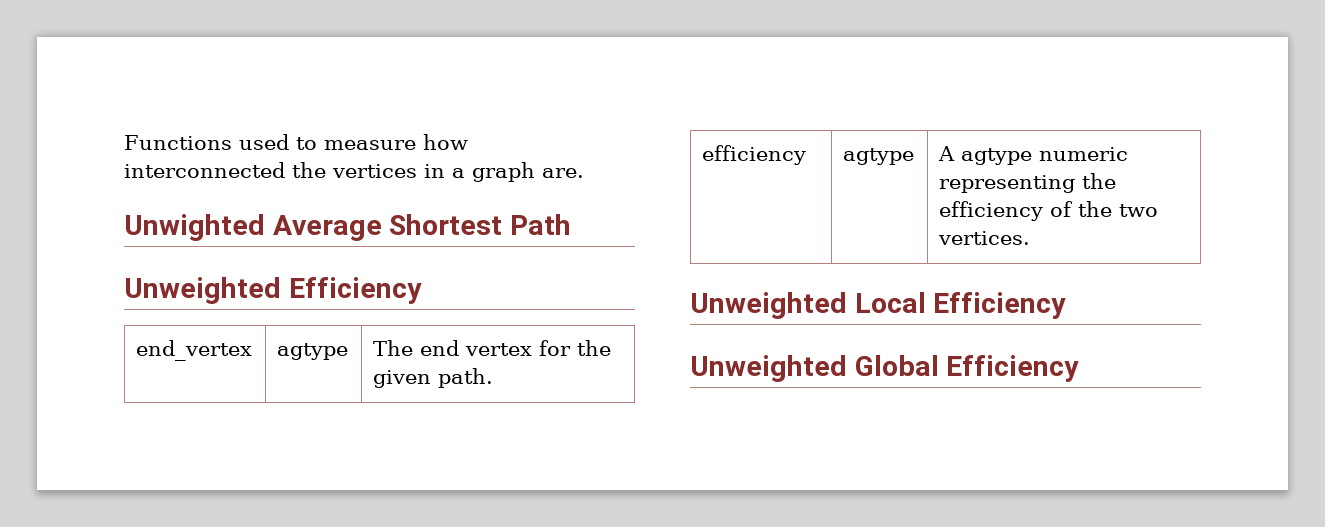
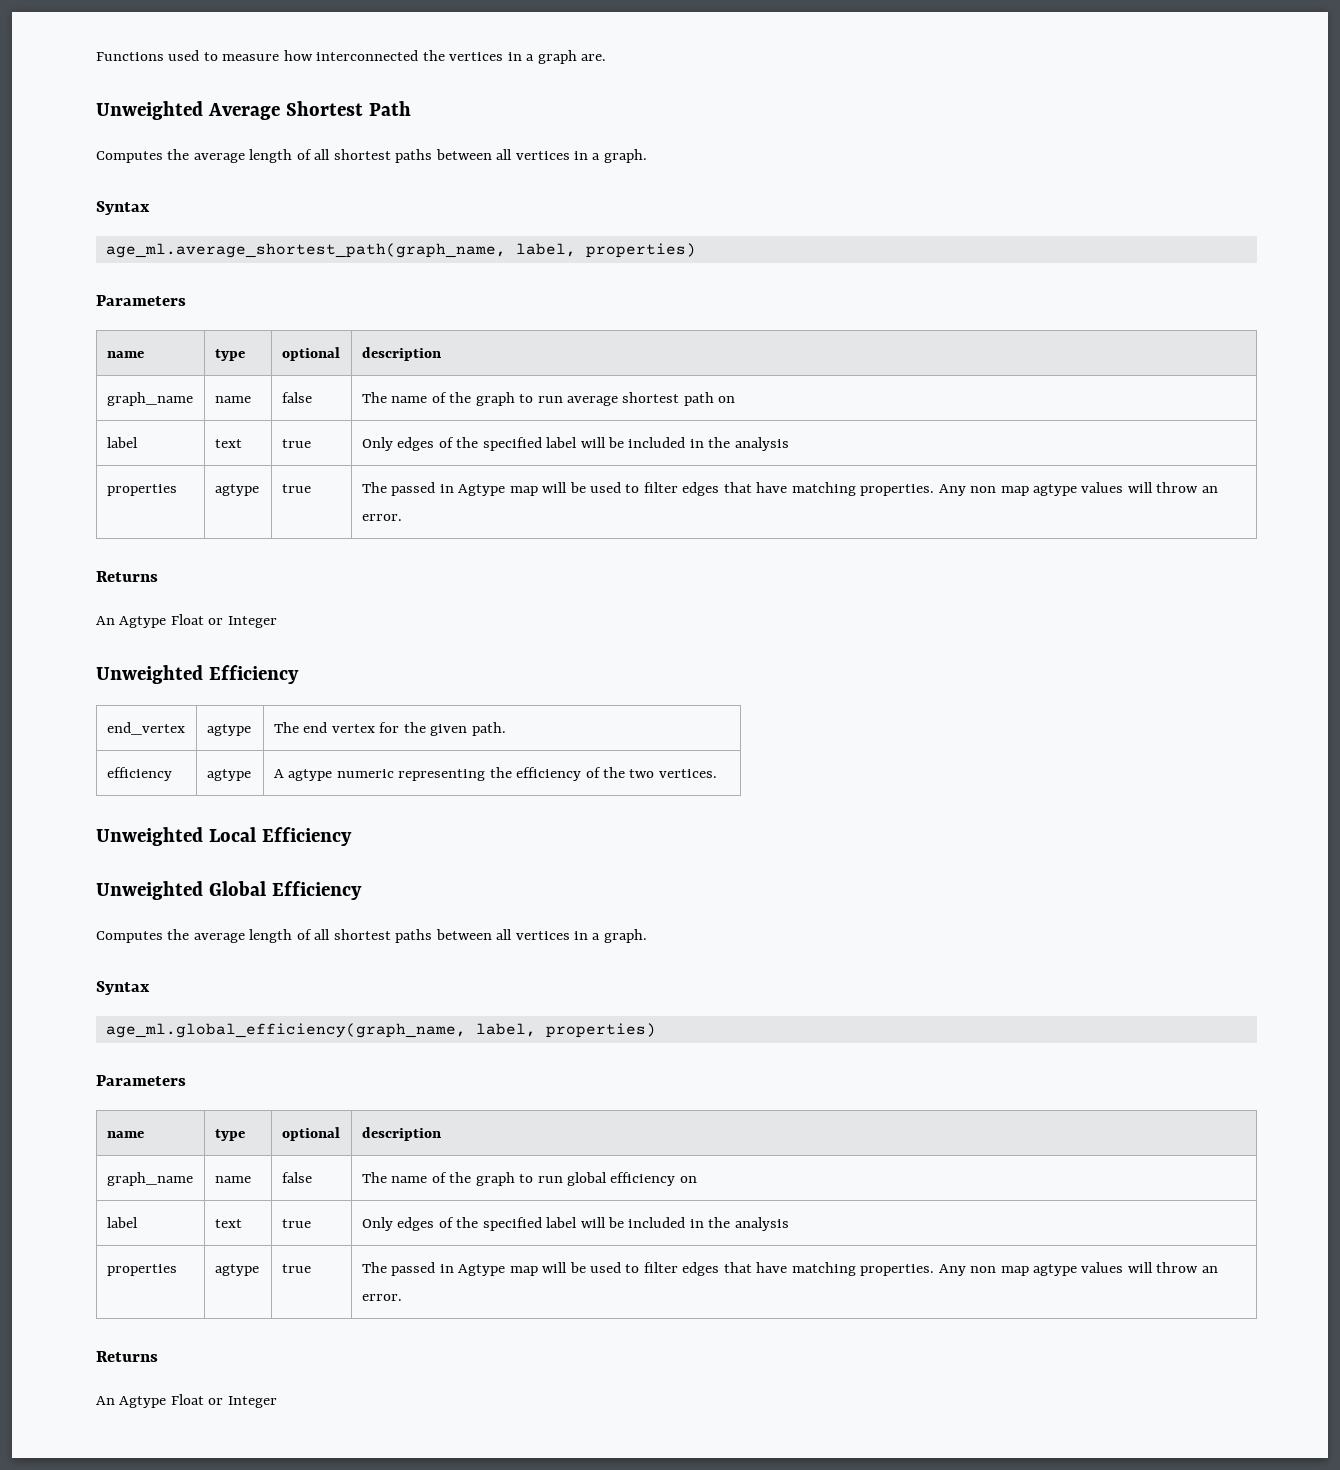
[124,214,265,241] Unwighted -> [96,101,203,120] Unweighted
(572, 224) none -> [96,149,647,163] [96,201,150,215] [105,243,696,258] [96,295,186,306] [106,351,144,358] [214,349,245,361] [281,347,340,361] [361,347,441,361] [106,392,193,406] [214,396,251,403] [281,392,312,403] [361,392,736,406] [106,437,138,448] [214,439,242,448] [281,439,311,448] [361,437,789,451] [106,484,177,496] [214,484,259,496] [281,484,311,493] [361,482,1218,496] [361,514,402,521] [96,571,158,582] [96,614,277,628] // Computes the average length of all shortest paths between all vertices in a graph. // Syntax // age_ml.average_shortest_path(graph_name, label, properties) // Parameters // name | type | optional | description // graph_name | name | false | The name of the graph to run average shortest path on // label | text | true | Only edges of the specified label will be included in the analysis // properties | agtype | true | The passed in Agtype map will be used to filter edges that have matching properties. Any non map agtype values will throw an error. // Returns // An Agtype Float or Integer
(1080, 368) none -> [96,929,647,943] [96,981,150,995] [105,1023,656,1038] [96,1075,186,1086] [106,1131,144,1138] [214,1129,245,1141] [281,1127,340,1141] [361,1127,441,1141] [106,1172,193,1186] [214,1176,251,1183] [281,1172,312,1183] [361,1172,697,1186] [106,1217,138,1228] [214,1219,242,1228] [281,1219,311,1228] [361,1217,789,1231] [106,1264,177,1276] [214,1264,259,1276] [281,1264,311,1273] [361,1262,1218,1276] [361,1294,402,1301] [96,1351,158,1362] [96,1394,277,1408] // Computes the average length of all shortest paths between all vertices in a graph. // Syntax // age_ml.global_efficiency(graph_name, label, properties) // Parameters // name | type | optional | description // graph_name | name | false | The name of the graph to run global efficiency on // label | text | true | Only edges of the specified label will be included in the analysis // properties | agtype | true | The passed in Agtype map will be used to filter edges that have matching properties. Any non map agtype values will throw an error. // Returns // An Agtype Float or Integer

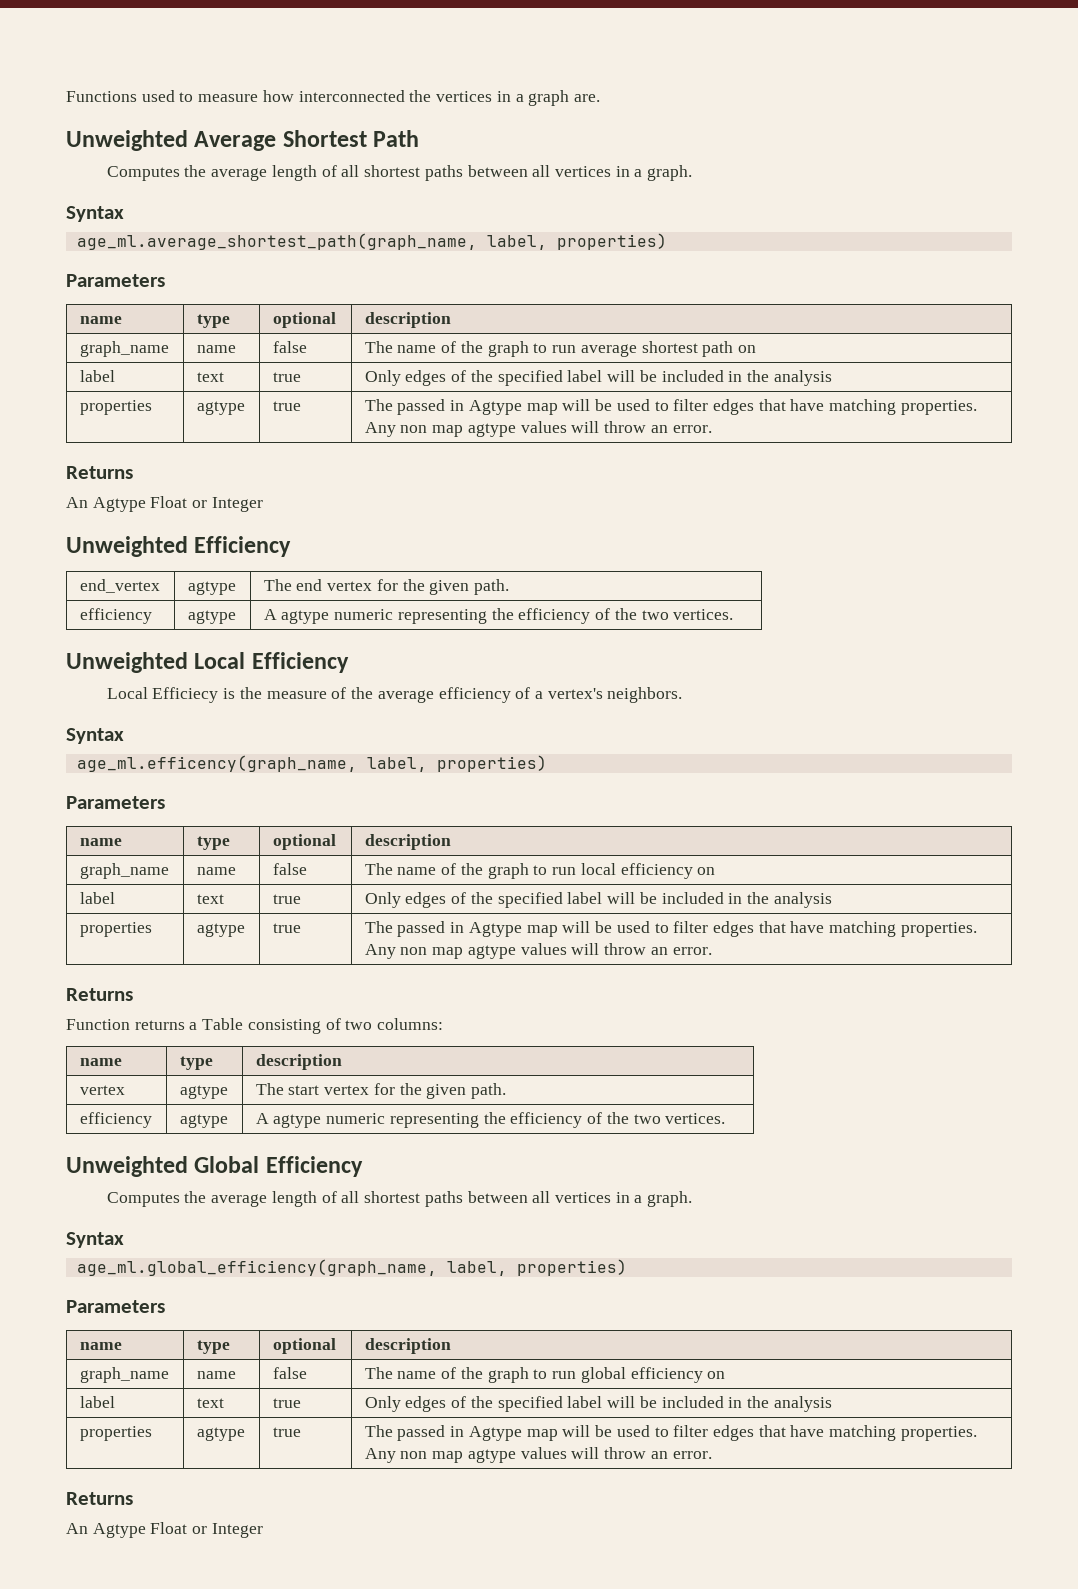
(352, 836) none -> [106,687,683,703] [66,728,124,744] [76,755,547,772] [66,796,165,809] [79,838,122,846] [196,836,230,850] [272,834,336,850] [364,834,451,850] [79,863,169,879] [196,867,236,875] [272,863,307,875] [364,863,716,879] [79,892,115,904] [196,894,224,904] [272,894,301,904] [364,892,832,908] [79,922,152,937] [196,923,245,937] [272,923,301,933] [364,921,977,937] [364,943,712,959] [66,988,133,1001] [66,1018,444,1034] [79,1058,122,1066] [179,1056,213,1070] [255,1054,342,1070] [79,1085,125,1095] [179,1085,228,1099] [255,1083,507,1099] [79,1112,152,1128] [179,1114,228,1128] [255,1112,726,1128] // Local Efficiecy is the measure of the average efficiency of a vertex's neighbors. // Syntax // age_ml.efficency(graph_name, label, properties) // Parameters // name | type | optional | description // graph_name | name | false | The name of the graph to run local efficiency on // label | text | true | Only edges of the specified label will be included in the analysis // properties | agtype | true | The passed in Agtype map will be used to filter edges that have matching properties. Any non map agtype values will throw an error. // Returns // Function returns a Table consisting of two columns: // name | type | description // vertex | agtype | The start vertex for the given path. // efficiency | agtype | A agtype numeric representing the efficiency of the two vertices.

